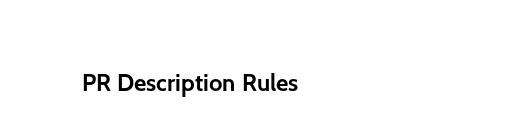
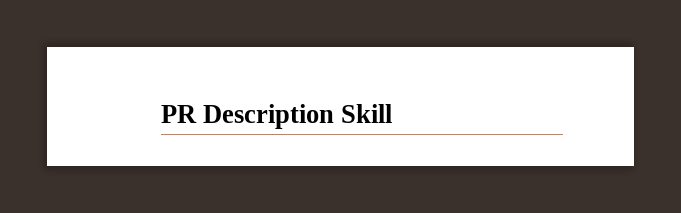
[241,73,298,91] Rules -> [341,104,393,123] Skill

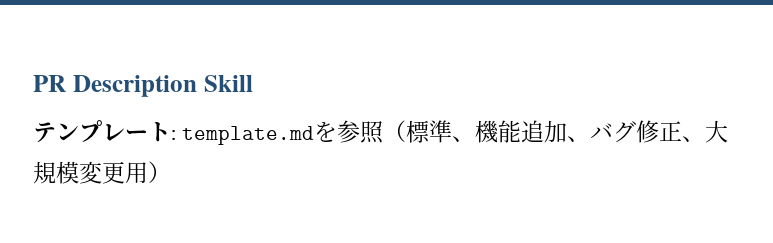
(393, 113) none -> [33,120,729,145] [33,161,171,184] // テンプレート: template.mdを参照（標準、機能追加、バグ修正、大規模変更用）

